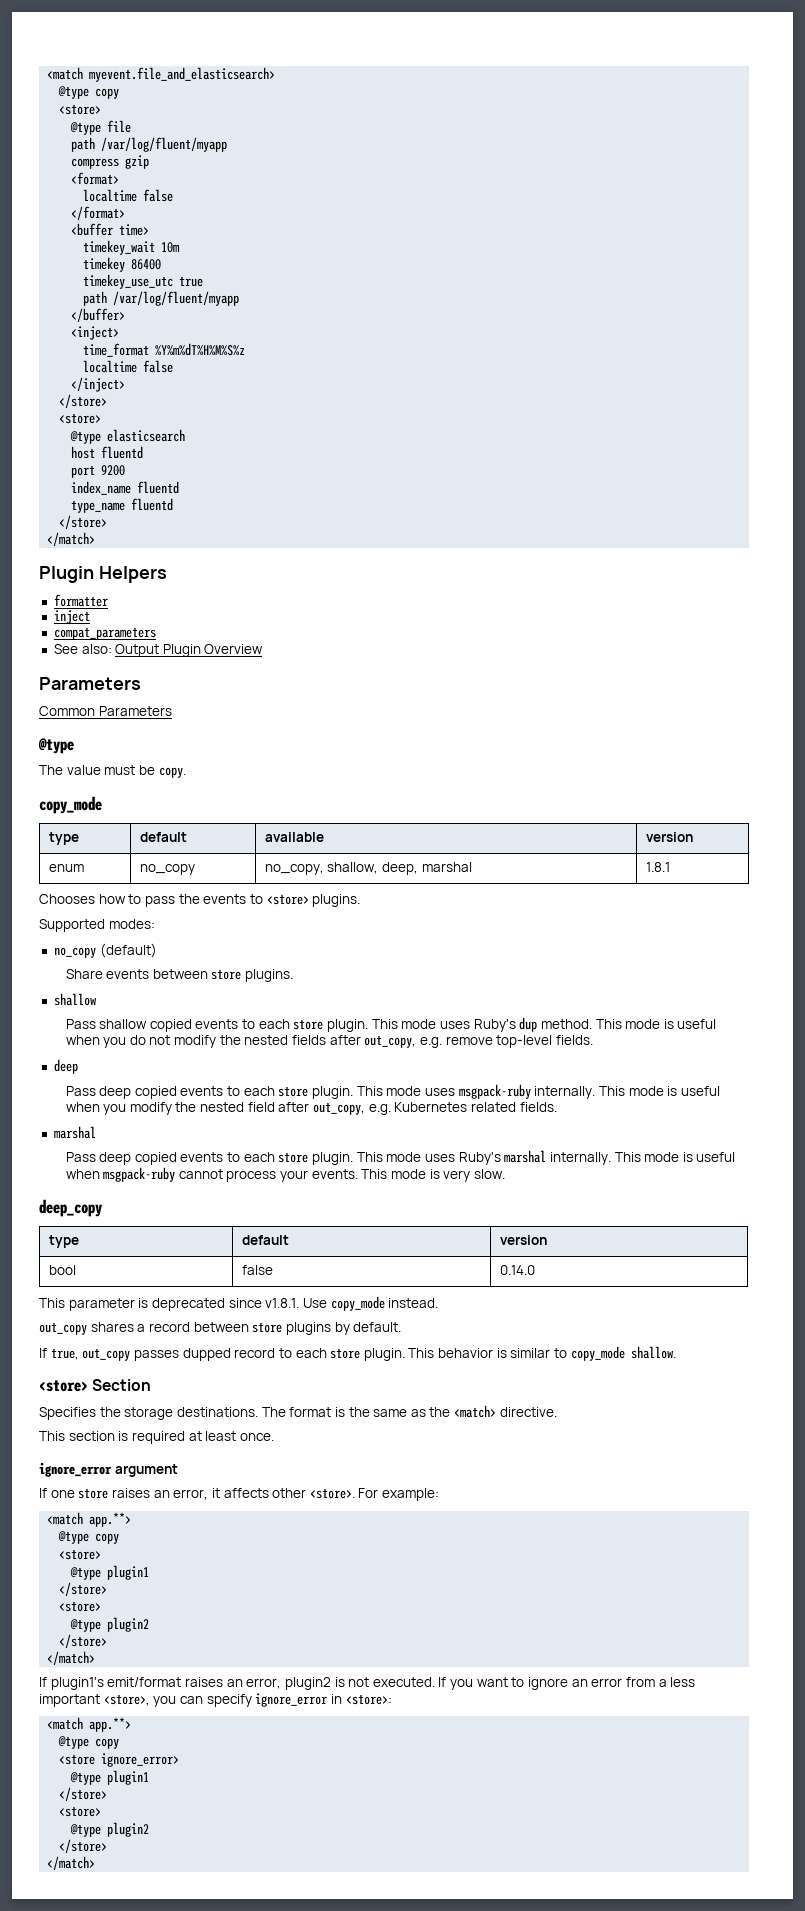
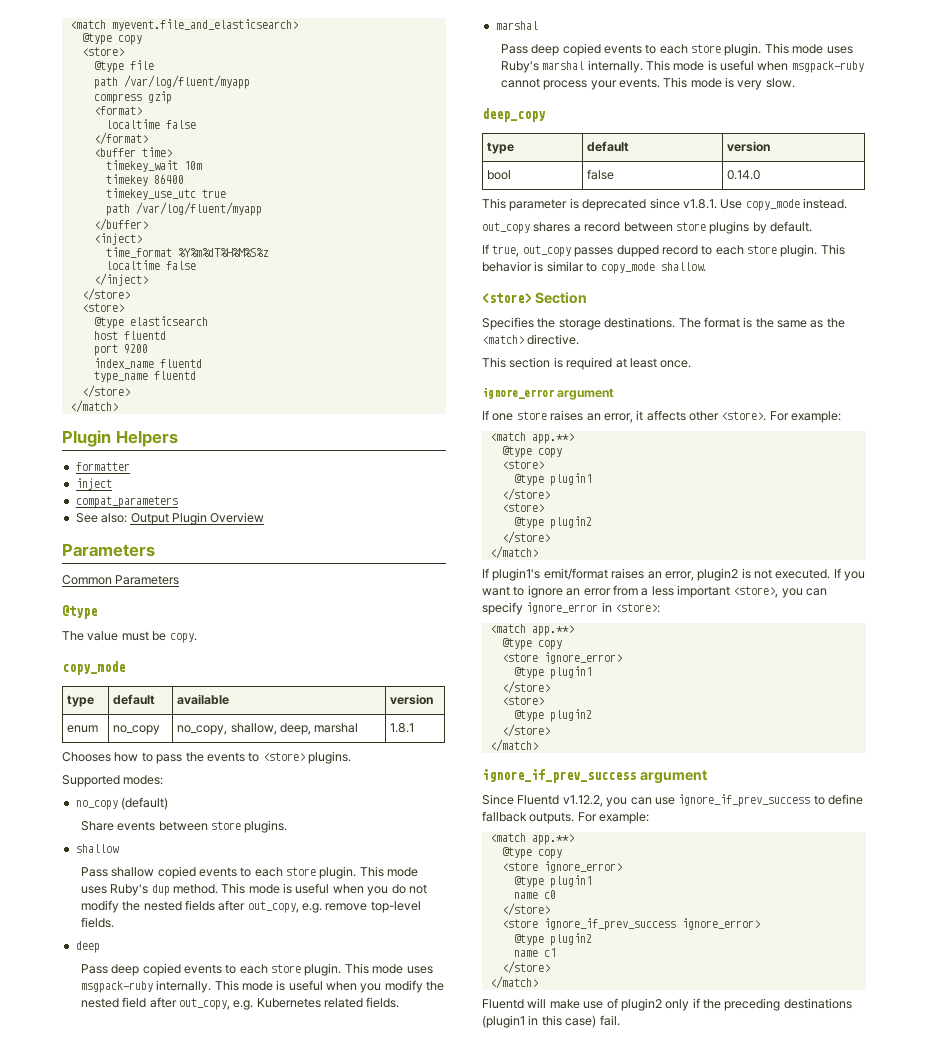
(96, 1863) none -> [482,769,707,784] [482,794,863,807] [482,811,650,824] [489,833,574,845] [501,847,562,859] [501,861,622,873] [513,875,592,888] [513,890,556,899] [501,903,550,916] [501,918,760,931] [513,933,592,946] [513,948,556,957] [501,961,550,974] [489,976,538,989] [482,998,852,1011] [482,1015,620,1028] // ignore_if_prev_success argument // Since Fluentd v1.12.2, you can use ignore_if_prev_success to define fallback outputs. For example: // <match app.**> // @type copy // <store ignore_error> // @type plugin1 // name c0 // </store> // <store ignore_if_prev_success ignore_error> // @type plugin2 // name c1 // </store> // </match> // Fluentd will make use of plugin2 only if the preceding destinations (plugin1 in this case) fail.

